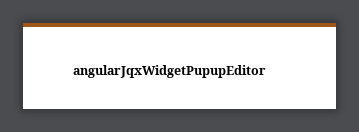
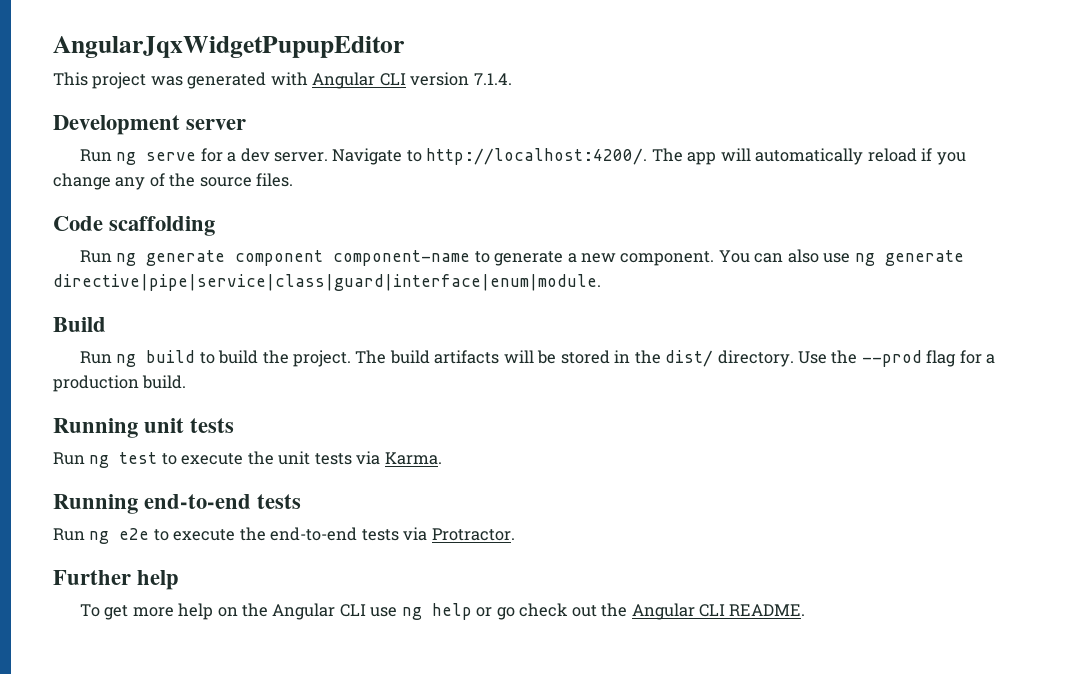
[73,65,266,78] angularJqxWidgetPupupEditor -> [53,36,405,58] [53,72,512,89] [53,115,247,135] [79,148,966,165] [53,173,294,190] [53,216,216,236] [79,249,964,266] [53,274,601,291] [53,317,106,332] [79,350,996,367] [53,375,187,392] [53,418,235,438] [53,451,442,468] [53,494,302,514] [53,527,515,544] [53,570,180,590] [79,603,806,620] AngularJqxWidgetPupupEditor // This project was generated with Angular CLI version 7.1.4. // Development server // Run ng serve for a dev server. Navigate to http://localhost:4200/. The app will automatically reload if you change any of the source files. // Code scaffolding // Run ng generate component component-name to generate a new component. You can also use ng generate directive|pipe|service|class|guard|interface|enum|module. // Build // Run ng build to build the project. The build artifacts will be stored in the dist/ directory. Use the --prod flag for a production build. // Running unit tests // Run ng test to execute the unit tests via Karma. // Running end-to-end tests // Run ng e2e to execute the end-to-end tests via Protractor. // Further help // To get more help on the Angular CLI use ng help or go check out the Angular CLI README.

